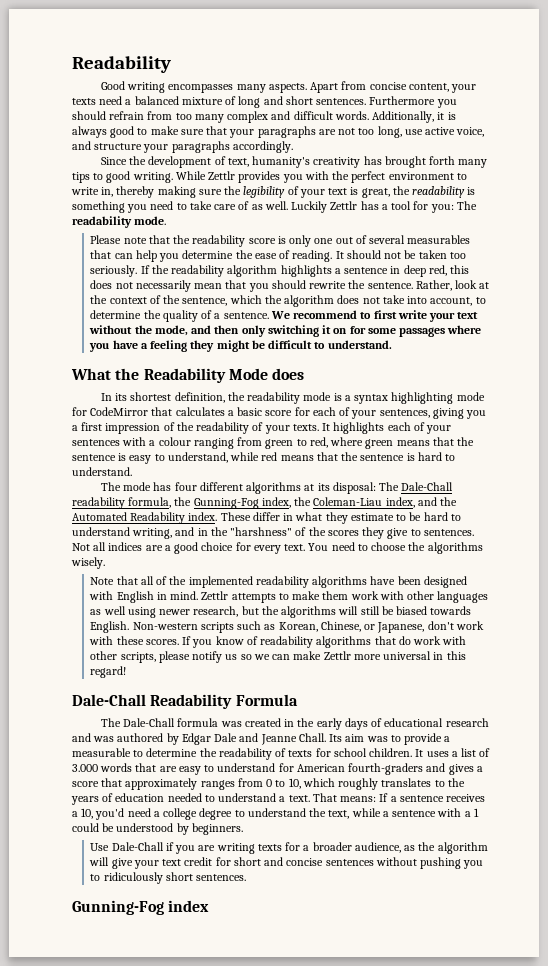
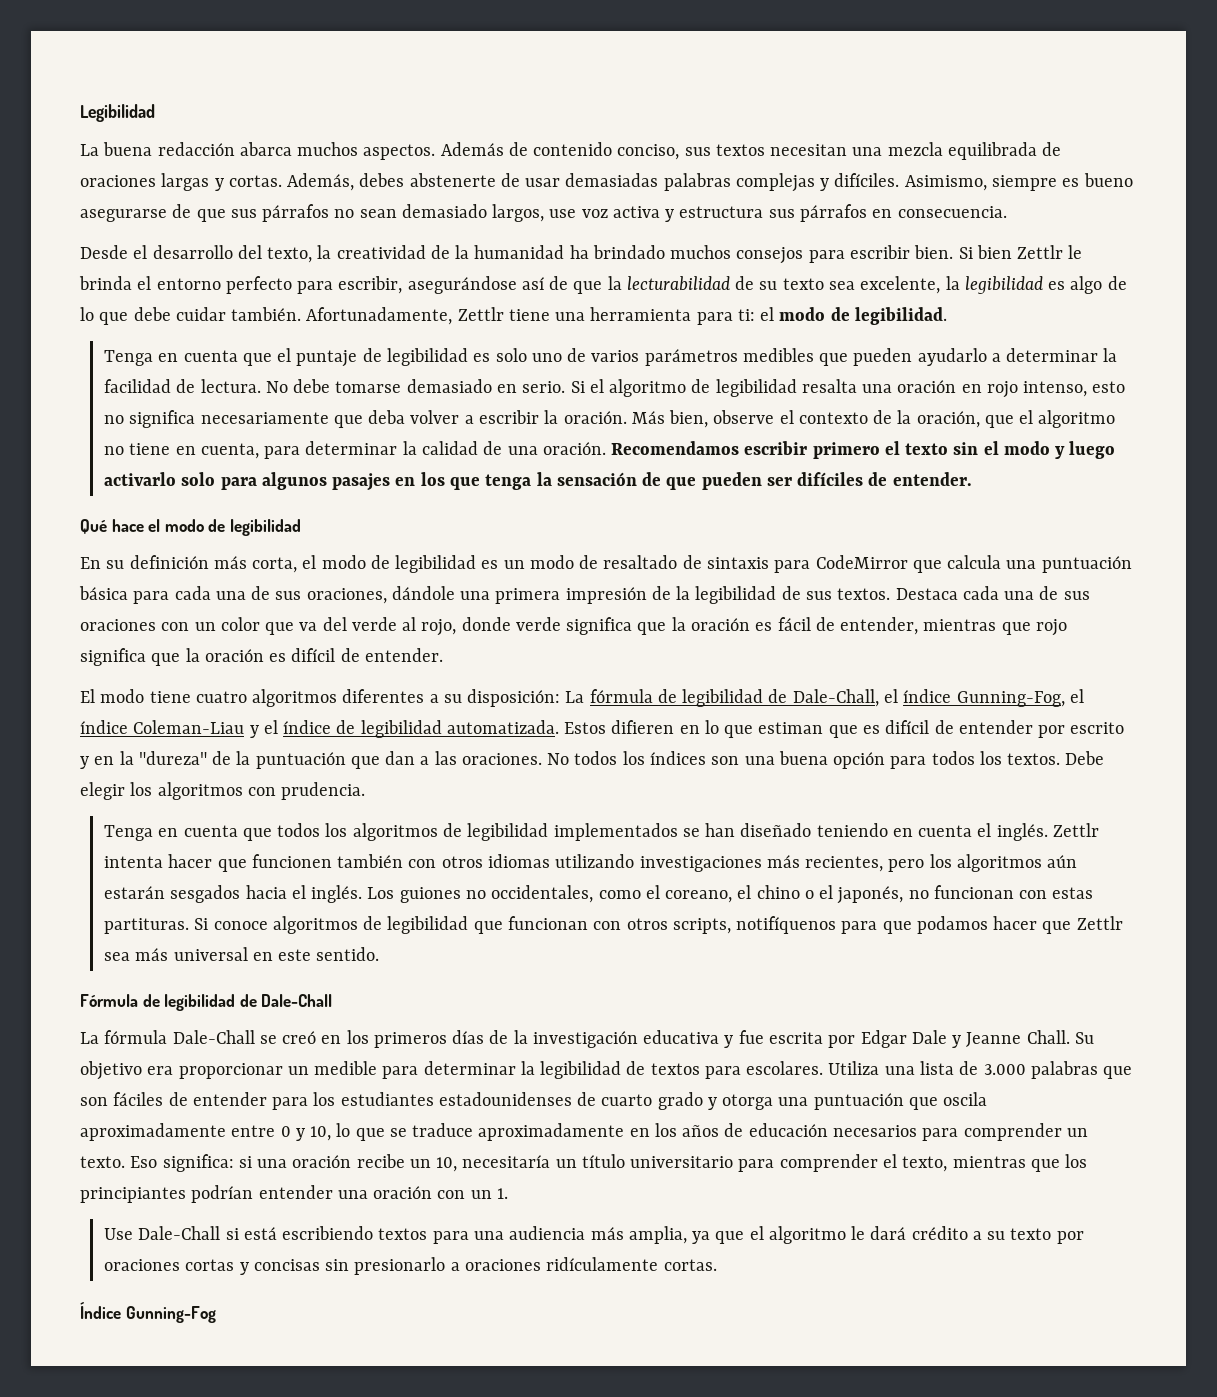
[72,56,171,73] [100,81,477,93] [72,96,457,108] [72,111,456,123] [72,126,485,138] [72,141,293,153] [100,156,488,168] [72,171,467,183] [71,186,476,198] [72,201,477,213] [72,216,167,228] [90,235,471,247] [90,250,466,262] [90,265,470,277] [90,280,490,292] [90,295,486,307] [90,310,479,322] [89,325,482,337] [89,340,392,352] [71,368,305,383] [100,392,485,404] [72,407,487,419] [72,422,452,434] [72,437,475,449] [72,452,456,464] [72,467,132,476] [100,482,454,494] [72,497,458,509] [72,512,461,524] [72,527,474,539] [72,542,483,554] [71,557,105,569] [90,576,467,588] [89,591,489,603] [90,606,472,618] [90,621,484,633] [89,636,467,648] [90,651,466,663] [90,666,127,678] [72,694,298,709] [100,718,489,730] [72,733,179,745] Readability // Good writing encompasses many aspects. Apart from concise content, your texts need a balanced mixture of long and short sentences. Furthermore you should refrain from too many complex and difficult words. Additionally, it is always good to make sure that your paragraphs are not too long, use active voice, and structure your paragraphs accordingly. // Since the development of text, humanity's creativity has brought forth many tips to good writing. While Zettlr provides you with the perfect environment to write in, thereby making sure the legibility of your text is great, the readability is something you need to take care of as well. Luckily Zettlr has a tool for you: The readability mode. // Please note that the readability score is only one out of several measurables that can help you determine the ease of reading. It should not be taken too seriously. If the readability algorithm highlights a sentence in deep red, this does not necessarily mean that you should rewrite the sentence. Rather, look at the context of the sentence, which the algorithm does not take into account, to determine the quality of a sentence. We recommend to first write your text without the mode, and then only switching it on for some passages where you have a feeling they might be difficult to understand. // What the Readability Mode does // In its shortest definition, the readability mode is a syntax highlighting mode for CodeMirror that calculates a basic score for each of your sentences, giving you a first impression of the readability of your texts. It highlights each of your sentences with a colour ranging from green to red, where green means that the sentence is easy to understand, while red means that the sentence is hard to understand. // The mode has four different algorithms at its disposal: The Dale-Chall readability formula, the Gunning-Fog index, the Coleman-Liau index, and the Automated Readability index. These differ in what they estimate to be hard to understand writing, and in the "harshness" of the scores they give to sentences. Not all indices are a good choice for every text. You need to choose the algorithms wisely. // Note that all of the implemented readability algorithms have been designed with English in mind. Zettlr attempts to make them work with other languages as well using newer research, but the algorithms will still be biased towards English. Non-western scripts such as Korean, Chinese, or Japanese, don't work with these scores. If you know of readability algorithms that do work with other scripts, please notify us so we can make Zettlr more universal in this regard! // Dale-Chall Readability Formula // The Dale-Chall formula was created in the early days of educational research and was authored by -> [80,104,155,122] [80,142,1062,160] [80,173,1133,192] [80,204,1007,222] [80,245,1083,264] [79,276,1127,294] [80,307,947,325] [104,348,1118,367] [104,379,1126,398] [104,410,1116,428] [104,441,1116,459] [104,472,972,491] [80,519,301,536] [80,555,1132,573] [79,586,1090,604] [80,617,1067,636] [80,648,443,666] [80,689,1084,707] [80,720,1125,738] [80,751,1105,769] [80,782,366,800] [104,823,1099,841] [104,854,1078,872] [104,885,1094,904] [104,916,1123,934] [104,947,380,961] [80,994,333,1011] [80,1030,856,1048] Legibilidad // La buena redacción abarca muchos aspectos. Además de contenido conciso, sus textos necesitan una mezcla equilibrada de oraciones largas y cortas. Además, debes abstenerte de usar demasiadas palabras complejas y difíciles. Asimismo, siempre es bueno asegurarse de que sus párrafos no sean demasiado largos, use voz activa y estructura sus párrafos en consecuencia. // Desde el desarrollo del texto, la creatividad de la humanidad ha brindado muchos consejos para escribir bien. Si bien Zettlr le brinda el entorno perfecto para escribir, asegurándose así de que la lecturabilidad de su texto sea excelente, la legibilidad es algo de lo que debe cuidar también. Afortunadamente, Zettlr tiene una herramienta para ti: el modo de legibilidad. // Tenga en cuenta que el puntaje de legibilidad es solo uno de varios parámetros medibles que pueden ayudarlo a determinar la facilidad de lectura. No debe tomarse demasiado en serio. Si el algoritmo de legibilidad resalta una oración en rojo intenso, esto no significa necesariamente que deba volver a escribir la oración. Más bien, observe el contexto de la oración, que el algoritmo no tiene en cuenta, para determinar la calidad de una oración. Recomendamos escribir primero el texto sin el modo y luego activarlo solo para algunos pasajes en los que tenga la sensación de que pueden ser difíciles de entender. // Qué hace el modo de legibilidad // En su definición más corta, el modo de legibilidad es un modo de resaltado de sintaxis para CodeMirror que calcula una puntuación básica para cada una de sus oraciones, dándole una primera impresión de la legibilidad de sus textos. Destaca cada una de sus oraciones con un color que va del verde al rojo, donde verde significa que la oración es fácil de entender, mientras que rojo significa que la oración es difícil de entender. // El modo tiene cuatro algoritmos diferentes a su disposición: La fórmula de legibilidad de Dale-Chall, el índice Gunning-Fog, el índice Coleman-Liau y el índice de legibilidad automatizada. Estos difieren en lo que estiman que es difícil de entender por escrito y en la "dureza" de la puntuación que dan a las oraciones. No todos los índices son una buena opción para todos los textos. Debe elegir los algoritmos con prudencia. // Tenga en cuenta que todos los algoritmos de legibilidad implementados se han diseñado teniendo en cuenta el inglés. Zettlr intenta hacer que funcionen también con otros idiomas utilizando investigaciones más recientes, pero los algoritmos aún estarán sesgados hacia el inglés. Los guiones no occidentales, como el coreano, el chino o el japonés, no funcionan con estas partituras. Si conoce algoritmos de legibilidad que funcionan con otros scripts, notifíquenos para que podamos hacer que Zettlr sea más universal en este sentido. // Fórmula de legibilidad de Dale-Chall // La fórmula Dale-Chall se creó en los primeros días de la investigación educativa y fue escrita por
[239,733,259,742] and -> [952,1035,962,1048] y
[329,733,451,745] [72,748,491,760] [72,763,483,775] [72,778,465,790] [71,793,486,805] [72,808,479,820] [72,823,243,835] [90,842,488,854] [89,857,484,869] [90,872,247,884] [72,900,210,915] Its aim was to provide a measurable to determine the readability of texts for school children. It uses a list of 3.000 words that are easy to understand for American fourth-graders and gives a score that approximately ranges from 0 to 10, which roughly translates to the years of education needed to understand a text. That means: If a sentence receives a 10, you'd need a college degree to understand the text, while a sentence with a 1 could be understood by beginners. // Use Dale-Chall if you are writing texts for a broader audience, as the algorithm will give your text credit for short and concise sentences without pushing you to ridiculously short sentences. // Gunning-Fog index -> [1074,1032,1094,1044] [80,1061,1133,1080] [80,1092,988,1110] [80,1123,1088,1141] [80,1154,1088,1172] [80,1185,508,1203] [104,1226,1084,1244] [104,1257,717,1275] [80,1302,216,1323] Su objetivo era proporcionar un medible para determinar la legibilidad de textos para escolares. Utiliza una lista de 3.000 palabras que son fáciles de entender para los estudiantes estadounidenses de cuarto grado y otorga una puntuación que oscila aproximadamente entre 0 y 10, lo que se traduce aproximadamente en los años de educación necesarios para comprender un texto. Eso significa: si una oración recibe un 10, necesitaría un título universitario para comprender el texto, mientras que los principiantes podrían entender una oración con un 1. // Use Dale-Chall si está escribiendo textos para una audiencia más amplia, ya que el algoritmo le dará crédito a su texto por oraciones cortas y concisas sin presionarlo a oraciones ridículamente cortas. // Índice Gunning-Fog

